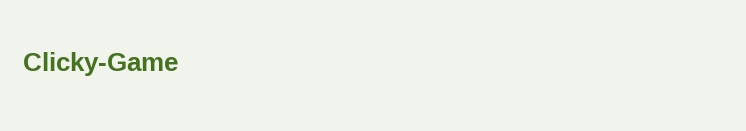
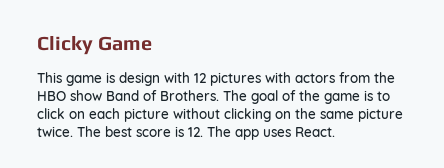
[23,52,178,76] Clicky-Game -> [37,36,153,55] [37,72,395,86] [37,90,390,104] [37,108,403,122] [37,126,335,140] Clicky Game // This game is design with 12 pictures with actors from the HBO show Band of Brothers. The goal of the game is to click on each picture without clicking on the same picture twice. The best score is 12. The app uses React.

